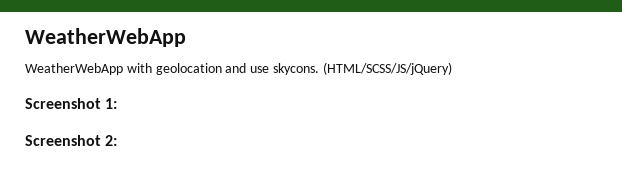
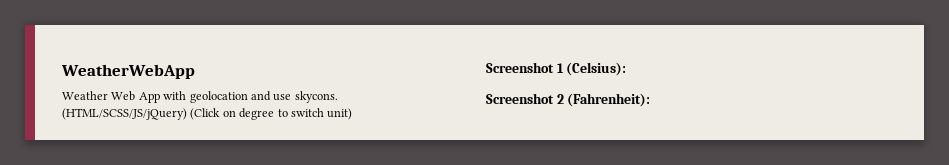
[25,63,123,75] WeatherWebApp -> [62,91,160,103] Weather Web App
[25,98,118,109] [25,135,118,146] // Screenshot 1: // Screenshot 2: -> [190,108,353,120] [486,62,627,76] [486,93,651,107] (Click on degree to switch unit) // Screenshot 1 (Celsius): // Screenshot 2 (Fahrenheit):

